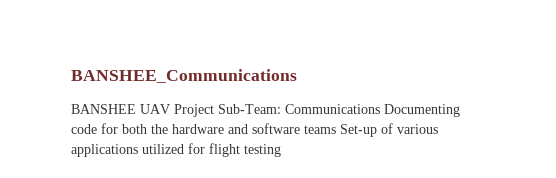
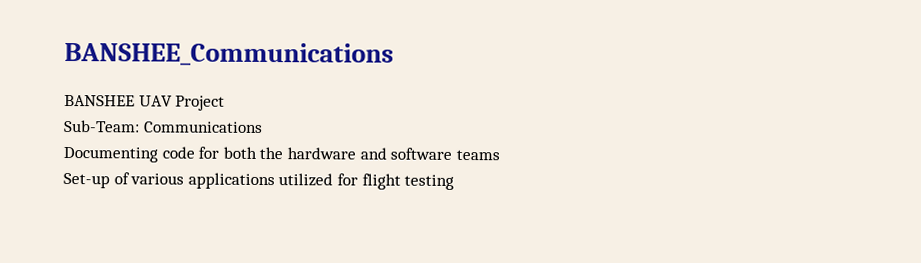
(214, 110) none -> (226, 103) //
(380, 109) none -> (263, 127) //
(336, 129) none -> (500, 155) //

